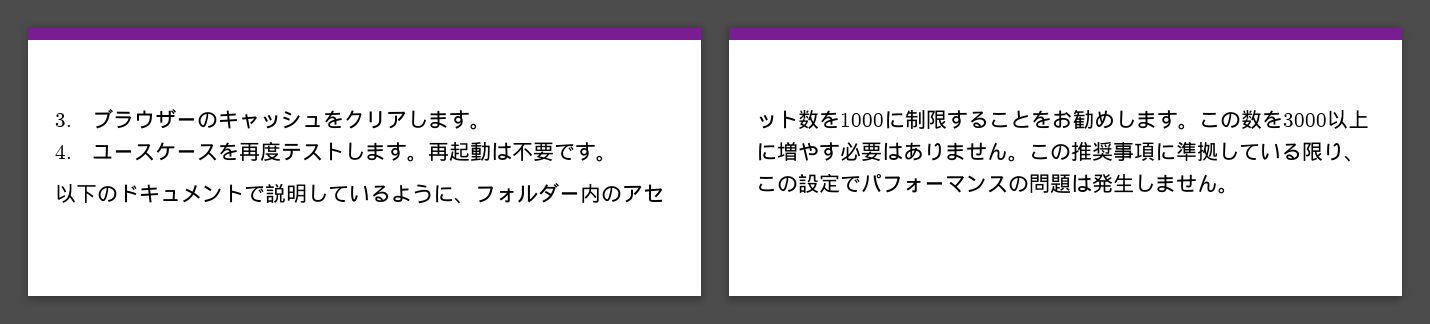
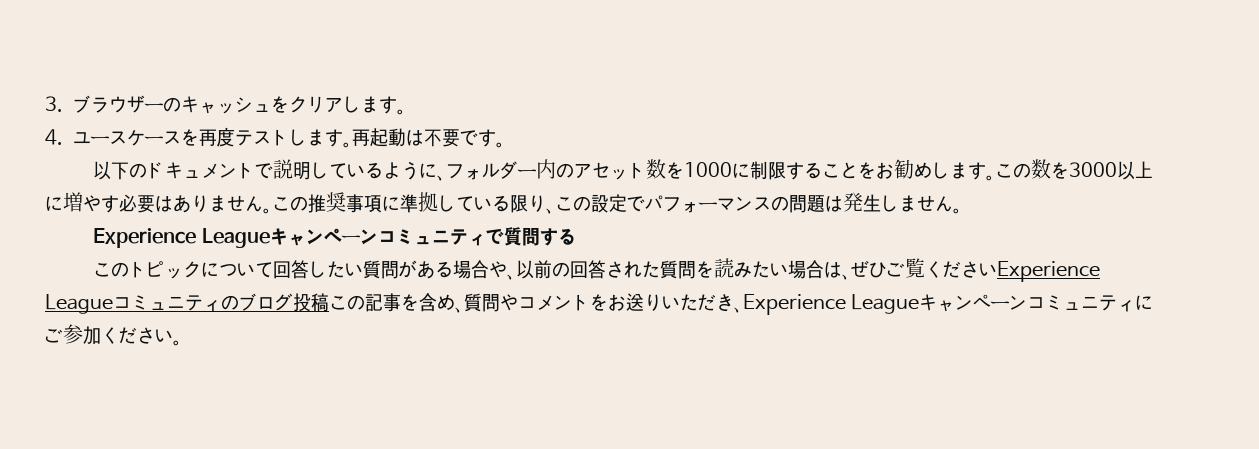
(1239, 190) none -> [93,227,576,248] [93,258,1101,282] [45,292,1154,315] [45,324,182,346] // Experience Leagueキャンペーンコミュニティで質問する // このトピックについて回答したい質問がある場合や、以前の回答された質問を読みたい場合は、ぜひご覧くださいExperience Leagueコミュニティのブログ投稿この記事を含め、質問やコメントをお送りいただき、Experience Leagueキャンペーンコミュニティにご参加ください。

